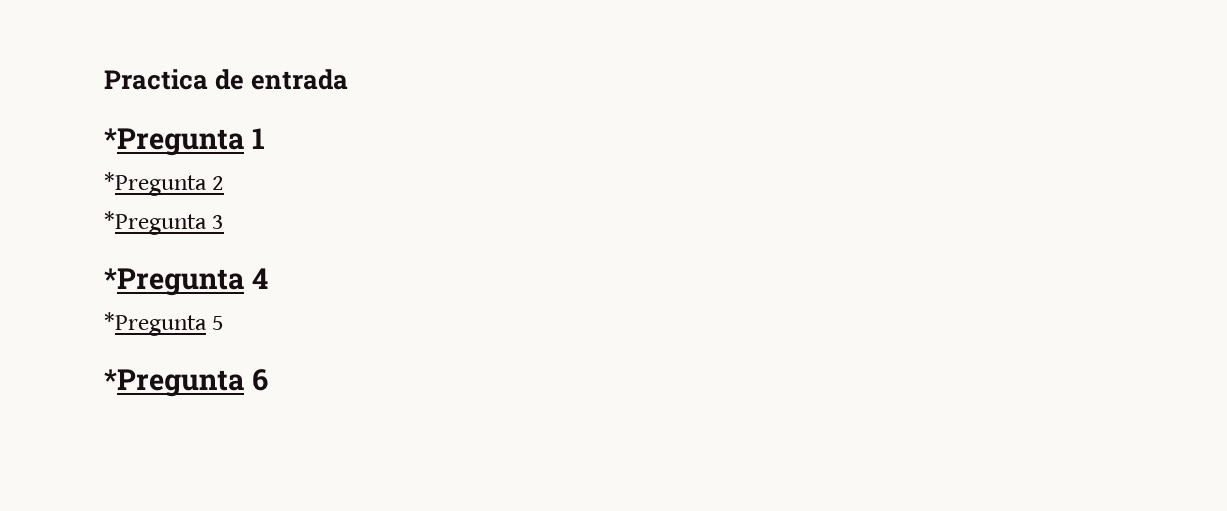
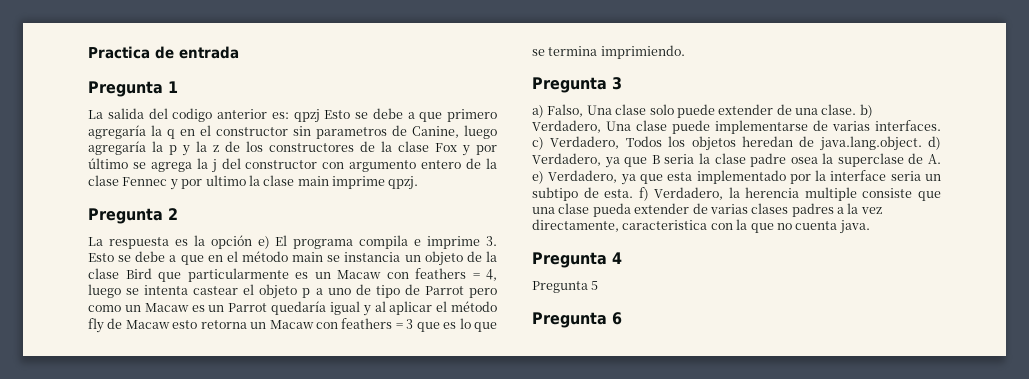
[104,128,244,156] *Pregunta -> [88,81,163,97] Pregunta
[104,172,225,196] [104,211,225,235] [104,268,244,296] *Pregunta 2 // *Pregunta 3 // *Pregunta -> [88,108,497,123] [88,125,497,139] [88,141,497,156] [88,158,498,173] [88,175,419,190] [88,208,178,224] [88,235,498,249] [88,251,498,266] [88,268,497,282] [88,284,497,299] [88,301,497,316] [88,318,498,333] [532,45,685,59] [532,77,622,93] [532,104,873,118] [532,120,941,134] [532,136,941,151] [532,153,941,168] [532,170,941,185] [532,187,941,201] [532,203,882,217] [532,219,870,234] [532,252,607,268] La salida del codigo anterior es: qpzj Esto se debe a que primero agregaría la q en el constructor sin parametros de Canine, luego agregaría la p y la z de los constructores de la clase Fox y por último se agrega la j del constructor con argumento entero de la clase Fennec y por ultimo la clase main imprime qpzj. // Pregunta 2 // La respuesta es la opción e) El programa compila e imprime 3. Esto se debe a que en el método main se instancia un objeto de la clase Bird que particularmente es un Macaw con feathers = 4, luego se intenta castear el objeto p a uno de tipo de Parrot pero como un Macaw es un Parrot quedaría igual y al aplicar el método fly de Macaw esto retorna un Macaw con feathers = 3 que es lo que se termina imprimiendo. // Pregunta 3 // a) Falso, Una clase solo puede extender de una clase. b) Verdadero, Una clase puede implementarse de varias interfaces. c) Verdadero, Todos los objetos heredan de java.lang.object. d) Verdadero, ya que B seria la clase padre osea la superclase de A. e) Verdadero, ya que esta implementado por la interface seria un subtipo de esta. f) Verdadero, la herencia multiple consiste que una clase pueda extender de varias clases padres a la vez directamente, caracteristica con la que no cuenta java. // Pregunta
[104,312,207,336] *Pregunta -> [532,281,588,293] Pregunta
[104,369,244,397] *Pregunta -> [532,312,607,328] Pregunta

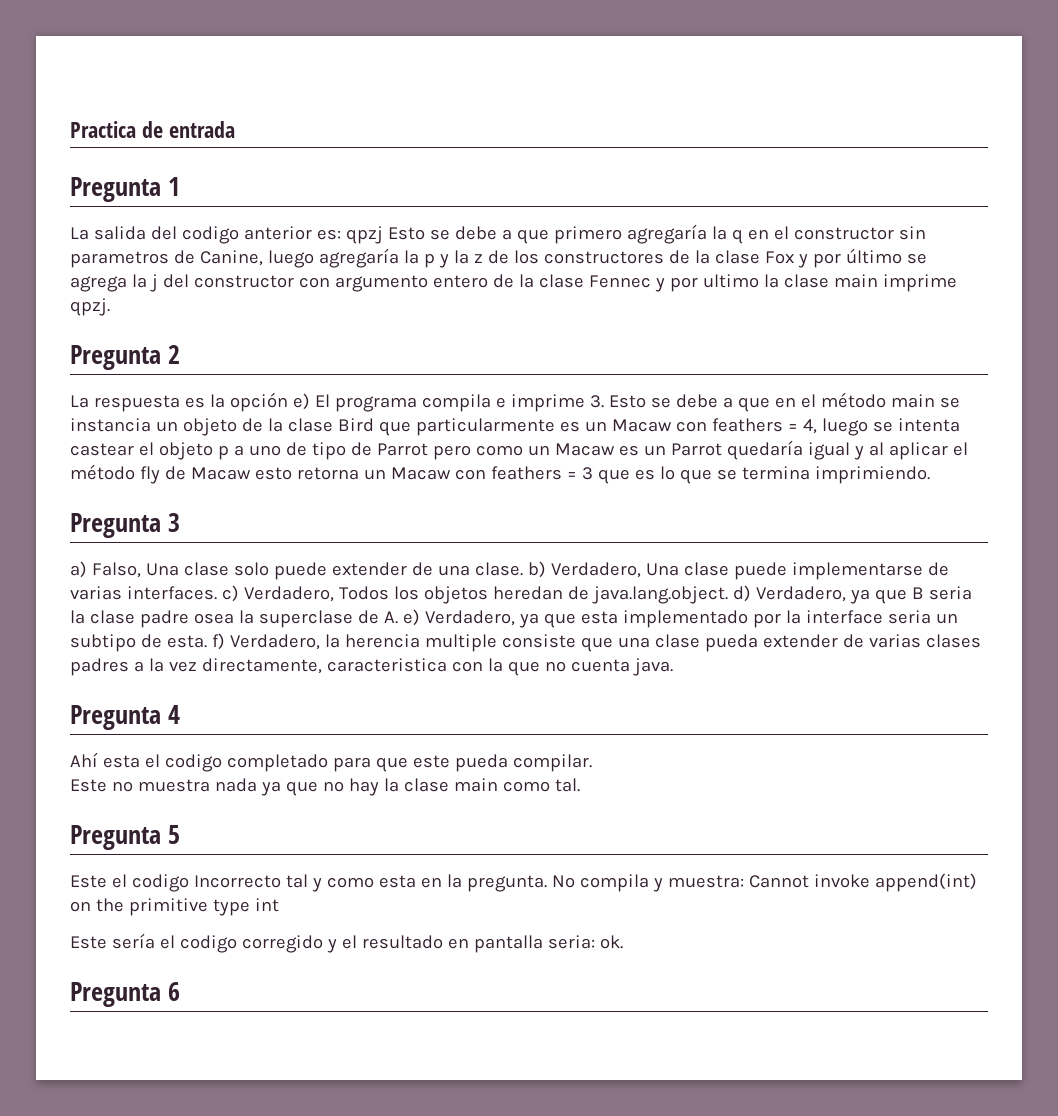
[532,281,599,293] Pregunta 5 -> [70,752,592,772] [70,778,580,796] [70,825,180,850] [70,873,977,892] [70,898,279,916] [70,933,623,953] Ahí esta el codigo completado para que este pueda compilar. // Este no muestra nada ya que no hay la clase main como tal. // Pregunta 5 // Este el codigo Incorrecto tal y como esta en la pregunta. No compila y muestra: Cannot invoke append(int) on the primitive type int // Este sería el codigo corregido y el resultado en pantalla seria: ok.

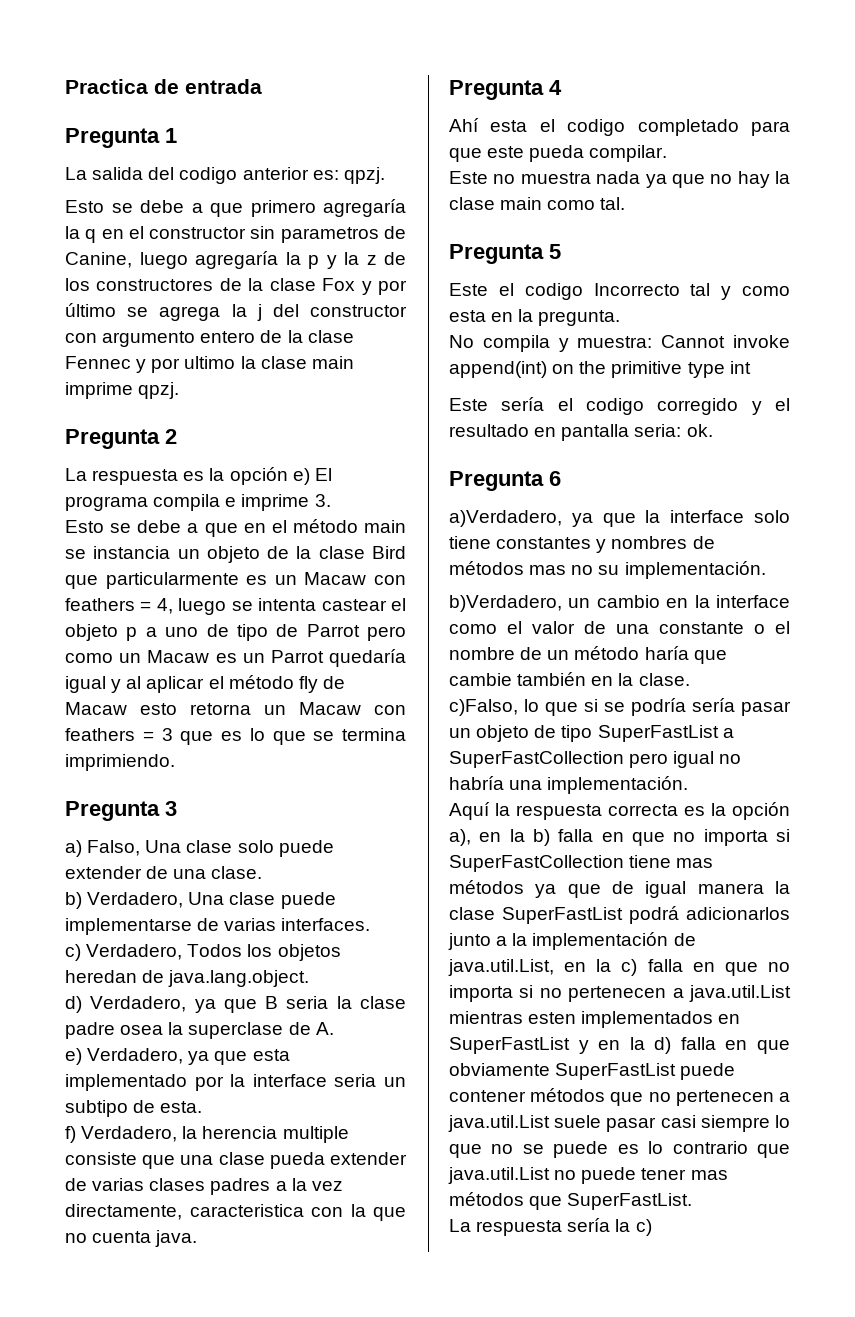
[345,226,383,244] qpzj -> [343,167,385,184] qpzj. //
(604, 401) none -> (331, 500) //
(523, 569) none -> (263, 872) //
(217, 593) none -> (371, 924) //
(728, 595) none -> (310, 978) //
(398, 617) none -> (334, 1028) //
(207, 641) none -> (203, 1107) //
(547, 883) none -> (621, 318) //
(180, 991) none -> [449,510,790,527] [449,536,715,553] [449,561,766,579] [449,595,790,612] [449,621,790,634] [449,646,727,664] [449,672,690,686] [449,698,791,716] [449,725,734,742] [449,751,742,768] [449,776,689,794] [449,802,790,820] [449,829,790,846] [449,855,714,872] [449,880,790,898] [449,906,790,924] [448,932,696,950] [448,959,790,976] [449,985,791,1002] [449,1011,741,1028] [449,1037,790,1054] [449,1063,736,1080] [449,1088,790,1106] [448,1115,790,1132] [449,1141,790,1158] [448,1167,728,1184] [449,1192,693,1210] [449,1218,652,1236] // a)Verdadero, ya que la interface solo tiene constantes y nombres de métodos mas no su implementación. // b)Verdadero, un cambio en la interface como el valor de una constante o el nombre de un método haría que cambie también en la clase. // c)Falso, lo que si se podría sería pasar un objeto de tipo SuperFastList a SuperFastCollection pero igual no habría una implementación. // Aquí la respuesta correcta es la opción a), en la b) falla en que no importa si SuperFastCollection tiene mas métodos ya que de igual manera la clase SuperFastList podrá adicionarlos junto a la implementación de java.util.List, en la c) falla en que no importa si no pertenecen a java.util.List mientras esten implementados en SuperFastList y en la d) falla en que obviamente SuperFastList puede contener métodos que no pertenecen a java.util.List suele pasar casi siempre lo que no se puede es lo contrario que java.util.List no puede tener mas métodos que SuperFastList. // La respuesta sería la c)

